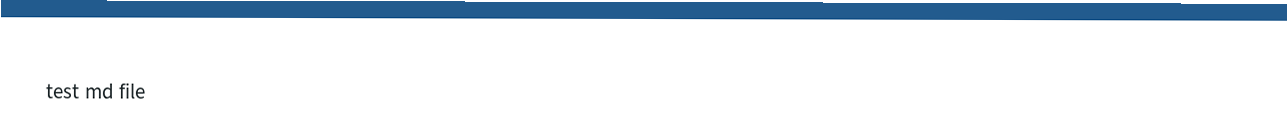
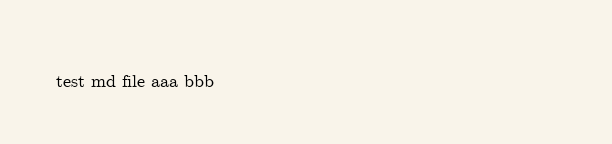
(146, 90) none -> [151,75,214,87] aaa bbb

